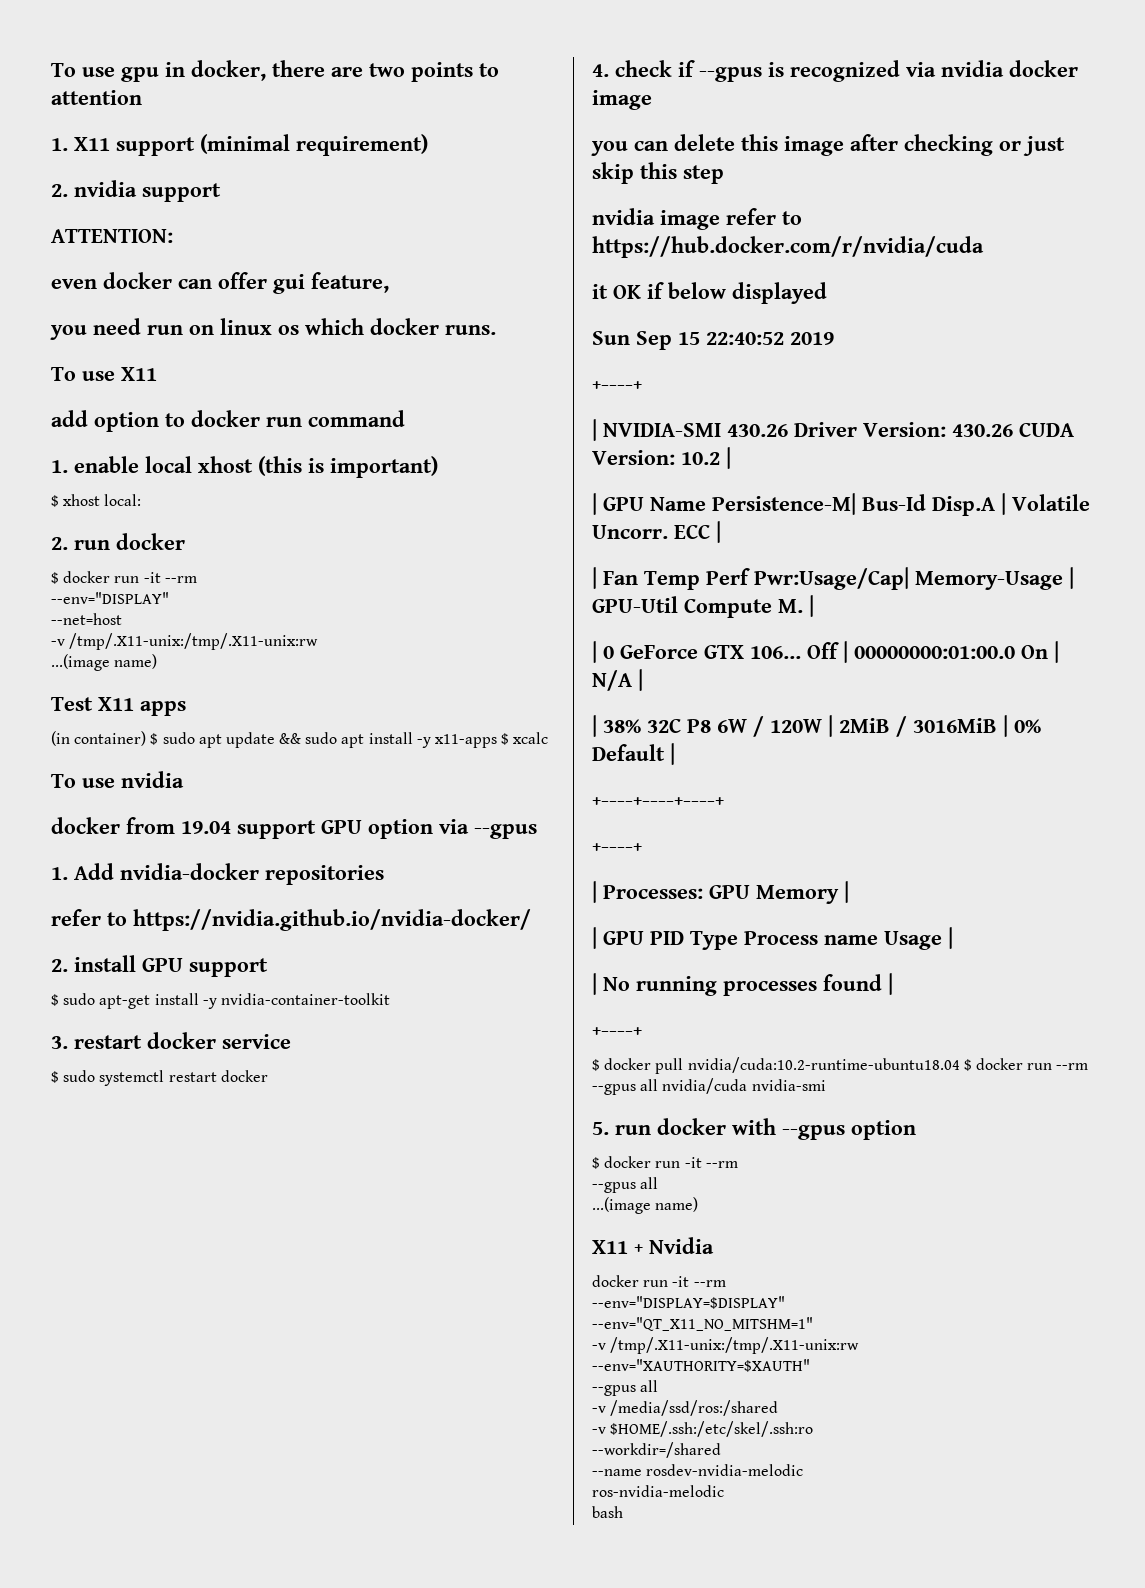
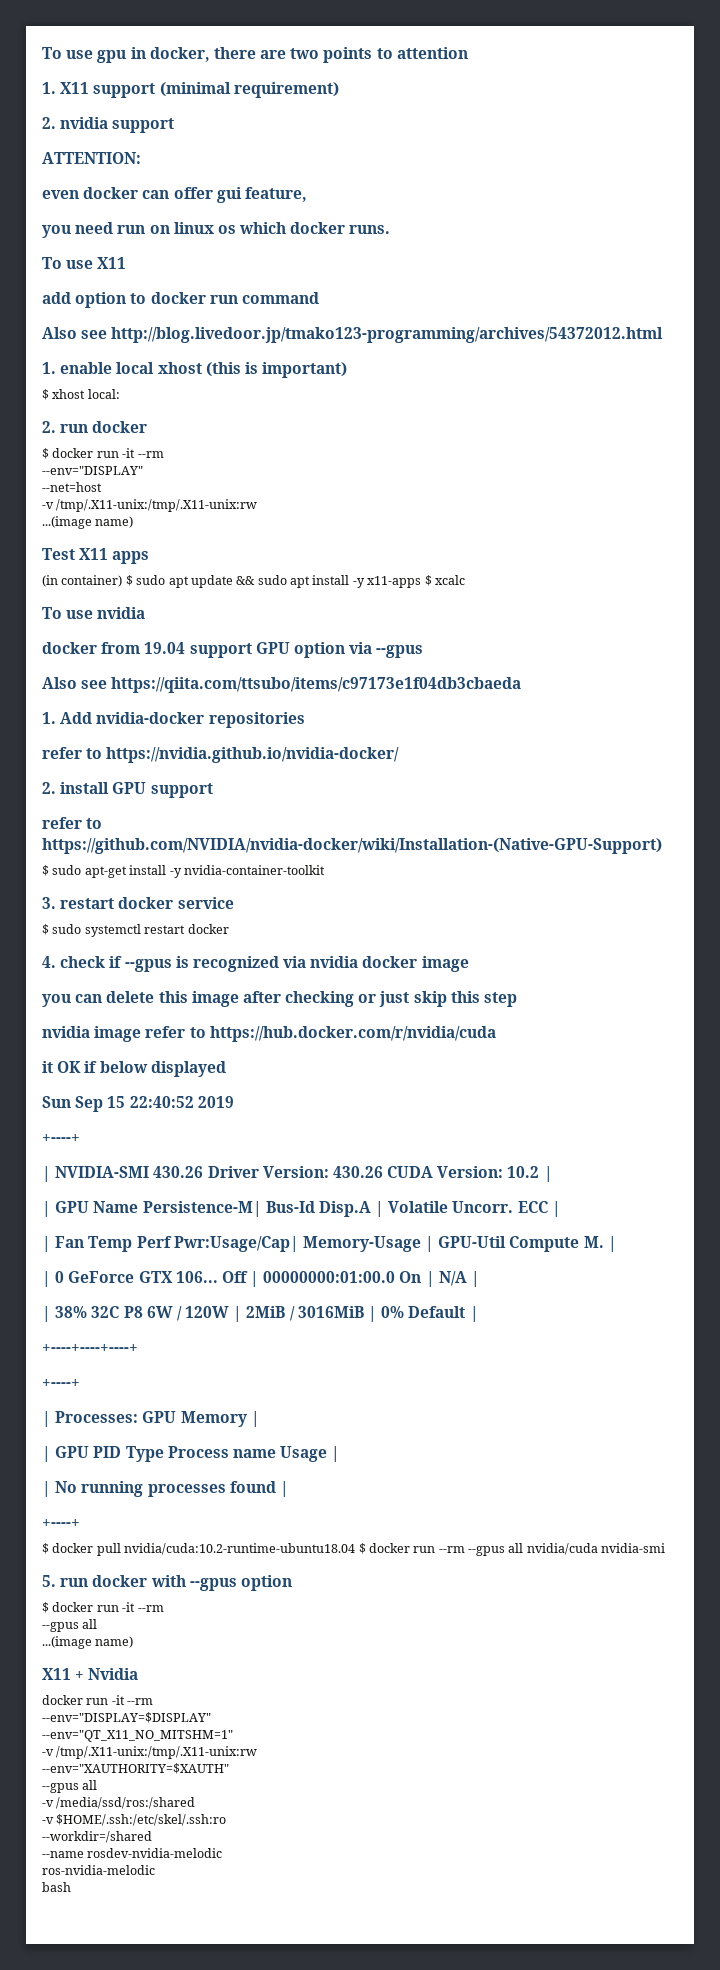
(405, 418) none -> [42,327,664,343] // Also see http://blog.livedoor.jp/tmako123-programming/archives/54372012.html
(537, 831) none -> [42,677,522,693] // Also see https://qiita.com/ttsubo/items/c97173e1f04db3cbaeda
(268, 967) none -> [42,817,103,829] [42,838,662,854] // refer to https://github.com/NVIDIA/nvidia-docker/wiki/Installation-(Native-GPU-Support)

